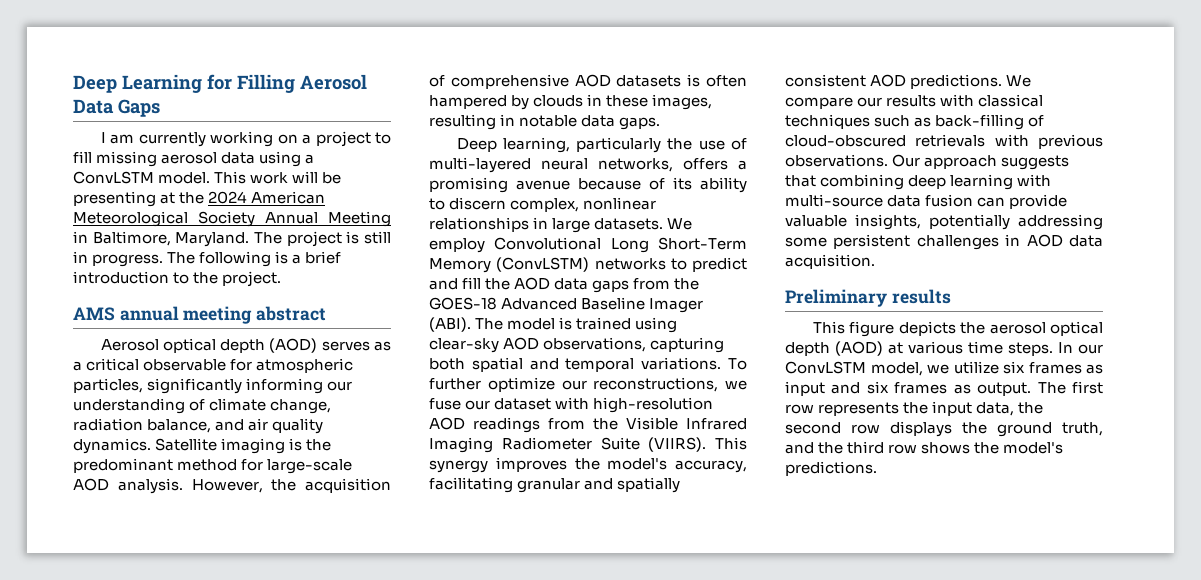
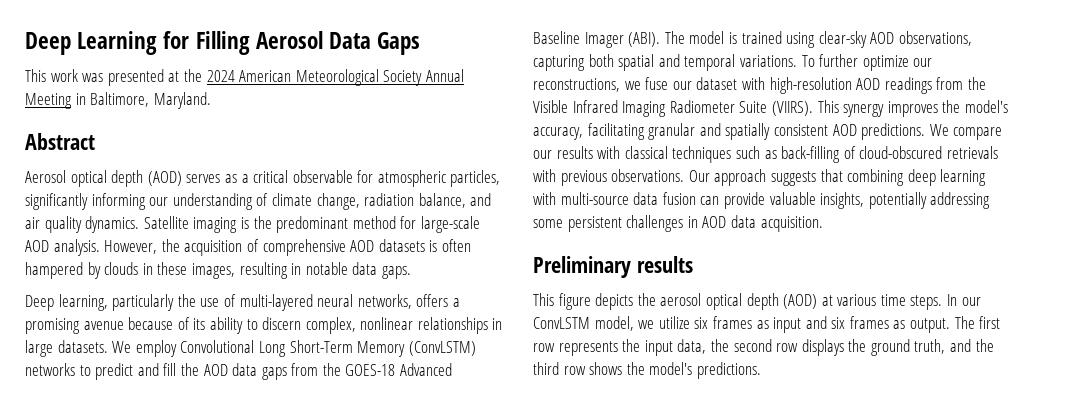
[100,131,391,147] [73,151,315,167] [73,171,342,184] [73,191,156,207] I am currently working on a project to fill missing aerosol data using a ConvLSTM model. This work will be presenting -> [25,69,164,86] This work was presented
[253,231,391,247] [73,251,342,267] [73,271,282,287] [73,306,327,324] The project is still in progress. The following is a brief introduction to the project. // AMS annual meeting abstract -> [25,133,95,150] // Abstract

